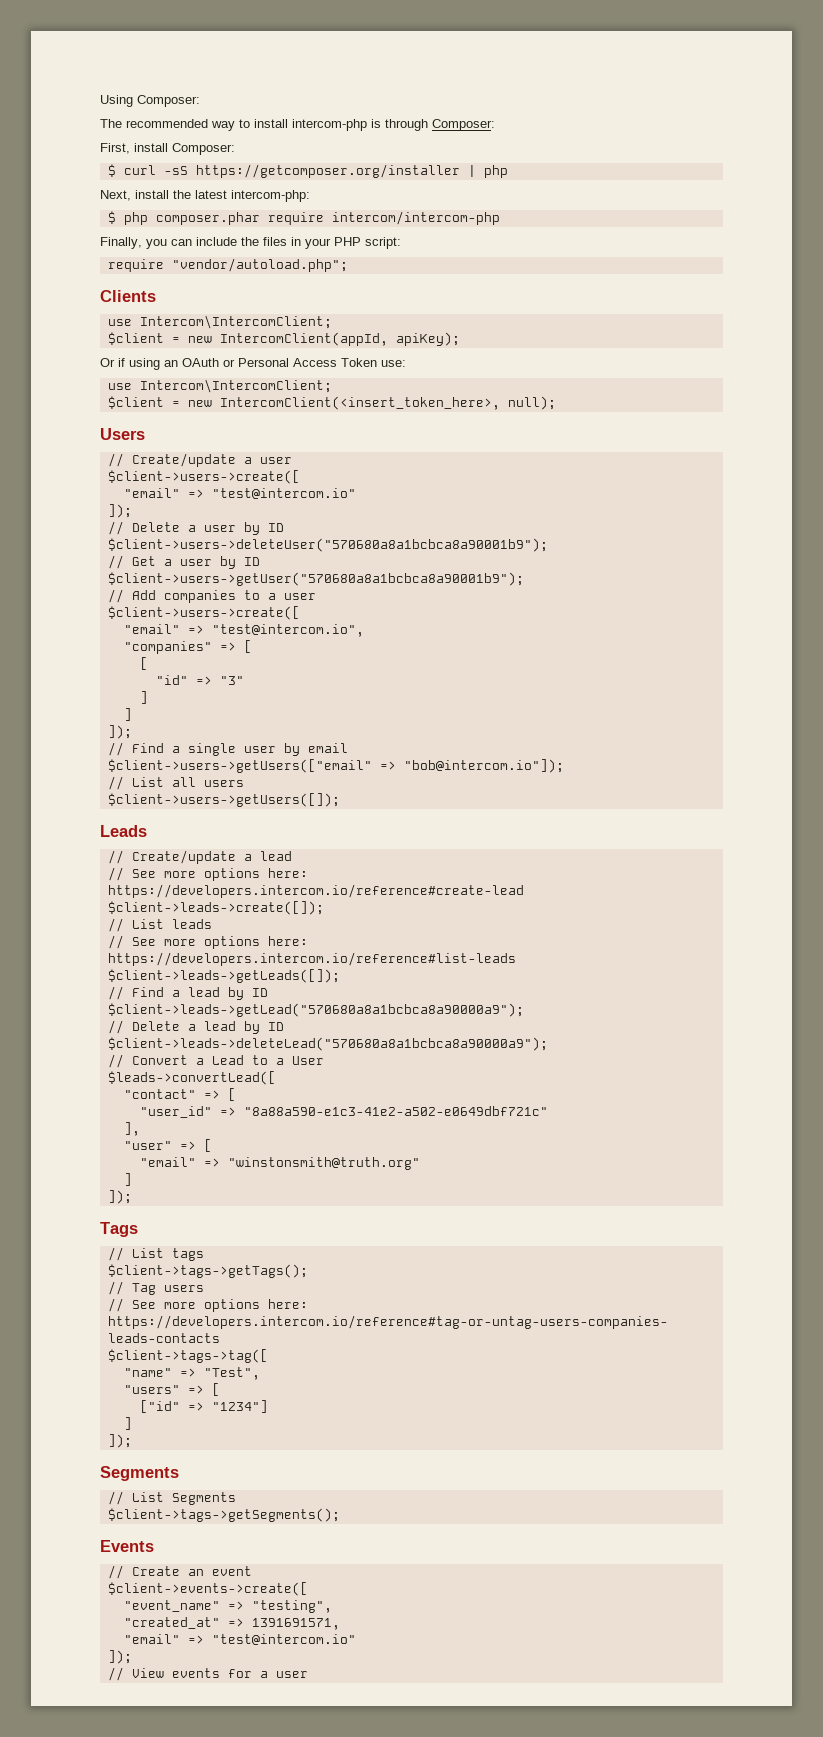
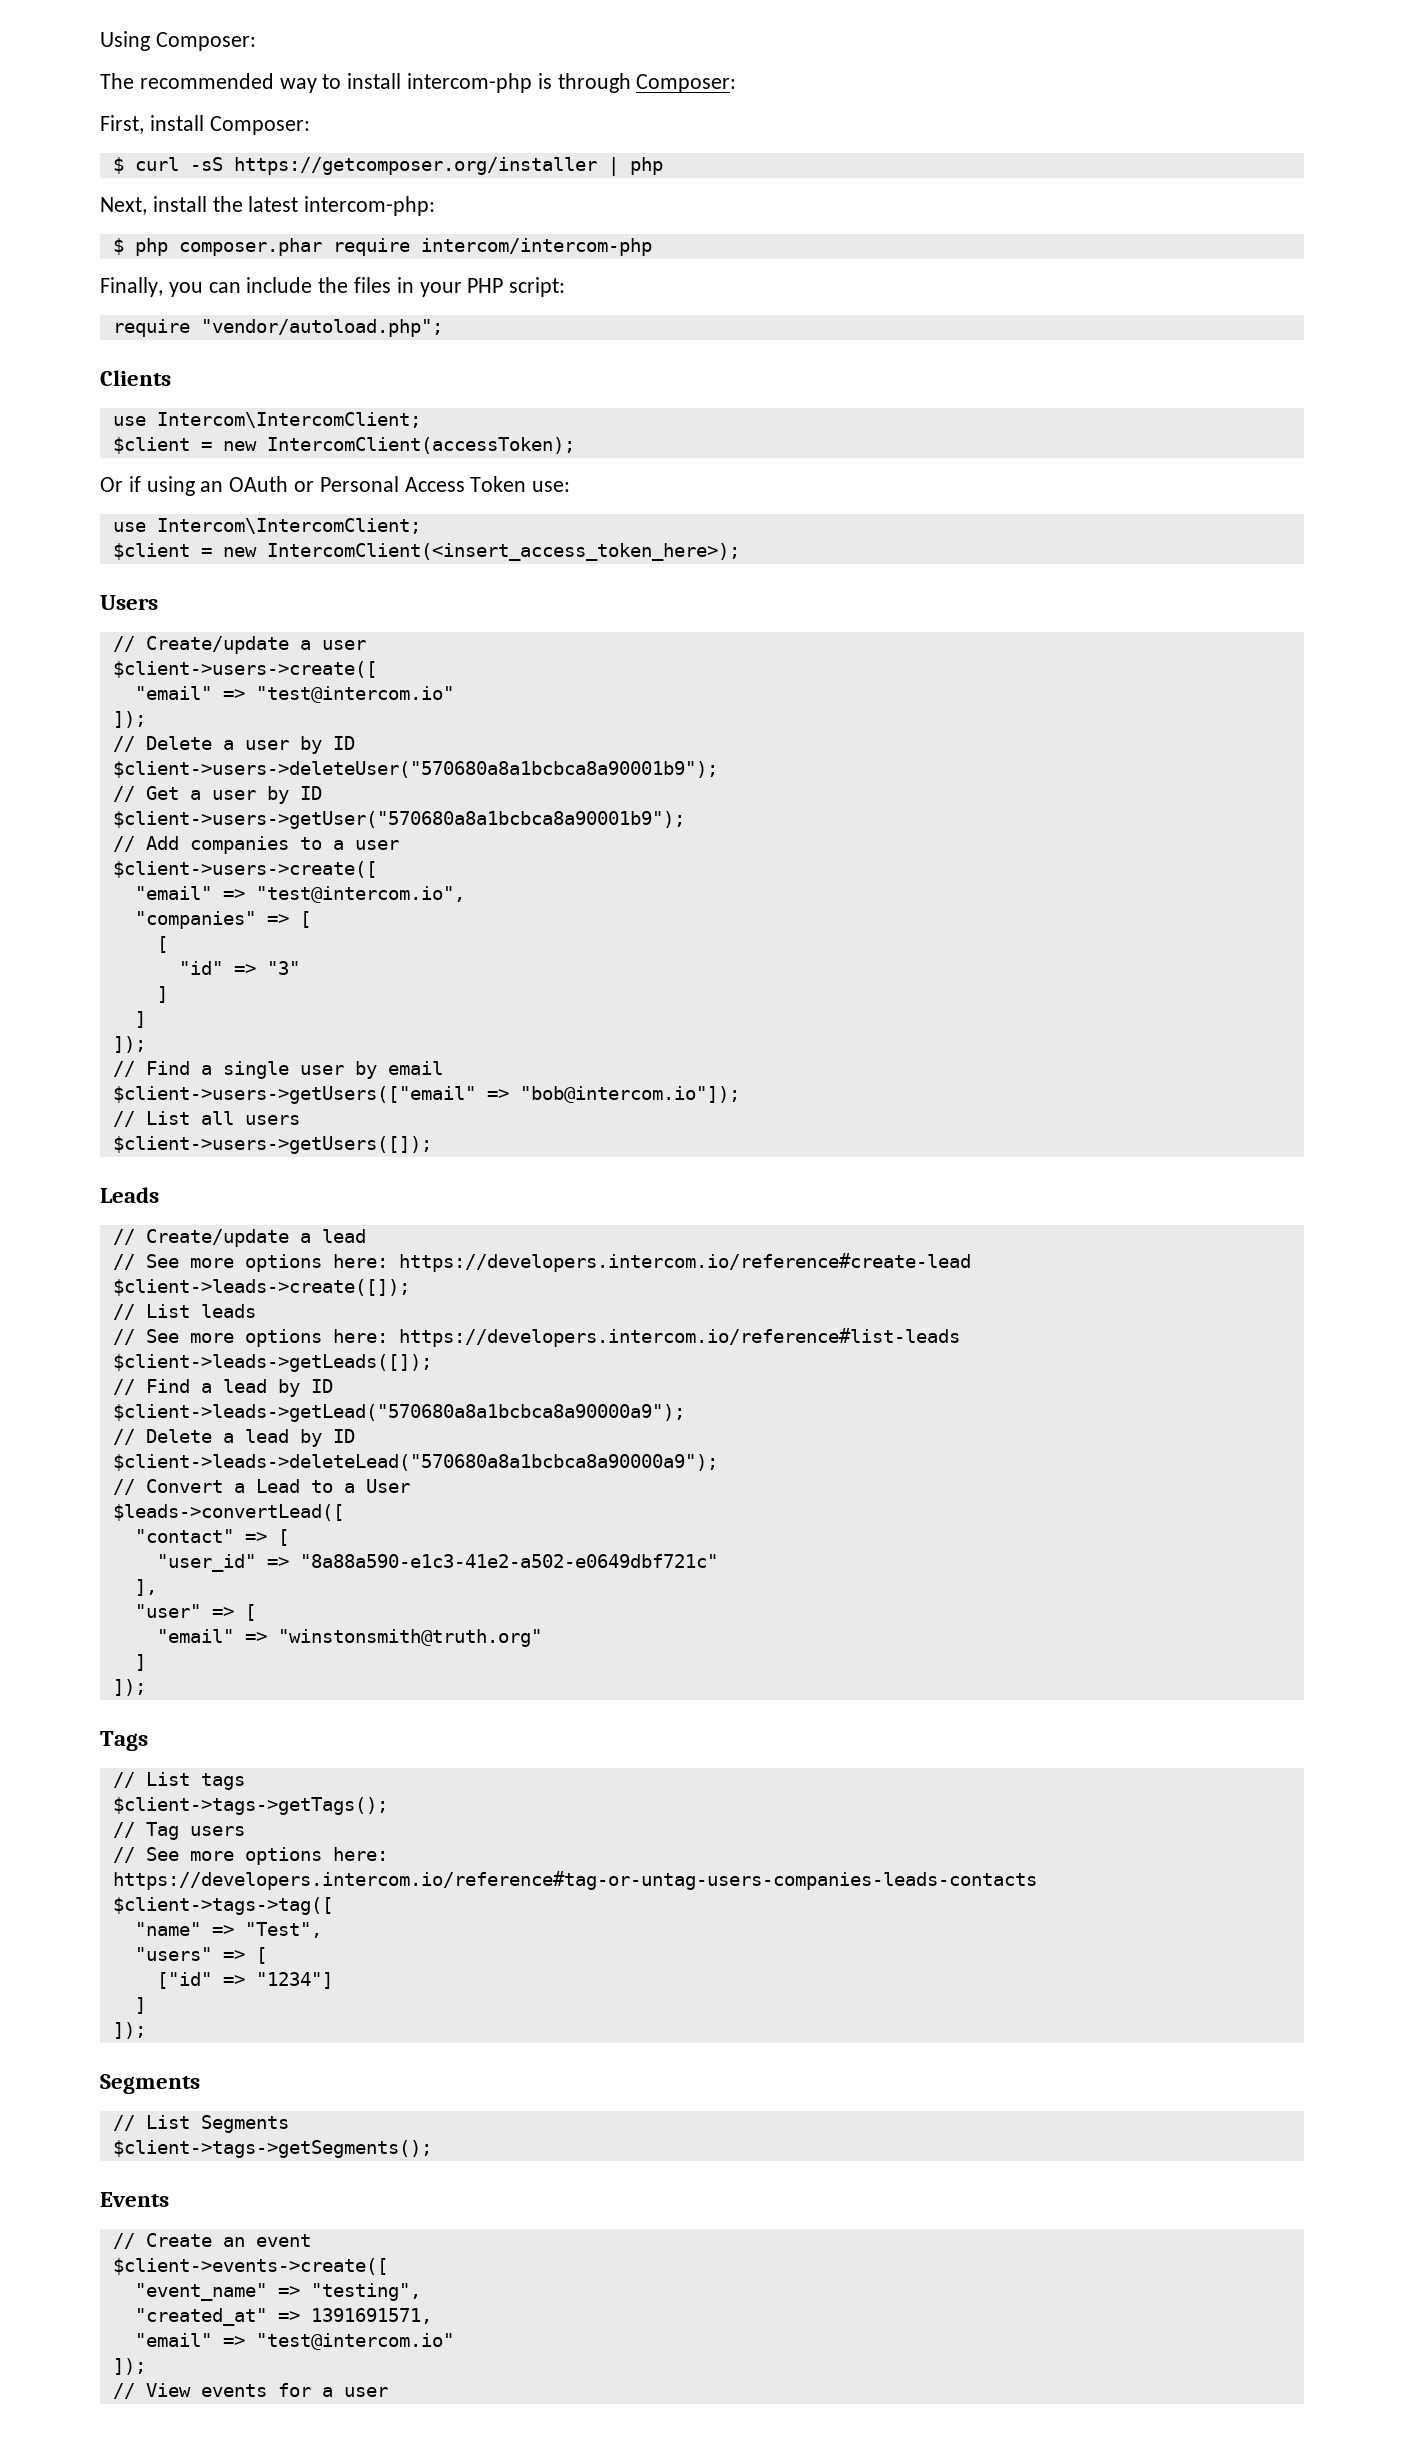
[219,332,460,346] IntercomClient(appId, apiKey); -> [266,437,575,454] IntercomClient(accessToken);
[219,396,556,410] IntercomClient(<insert_token_here>, null); -> [266,543,740,561] IntercomClient(<insert_access_token_here>);

